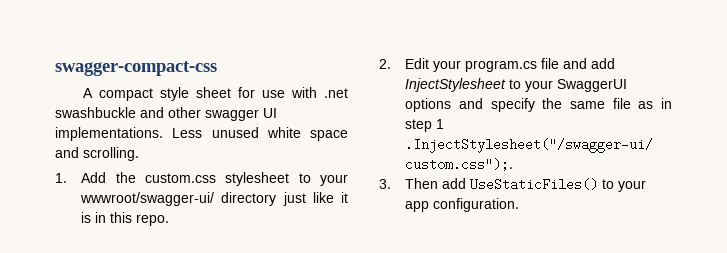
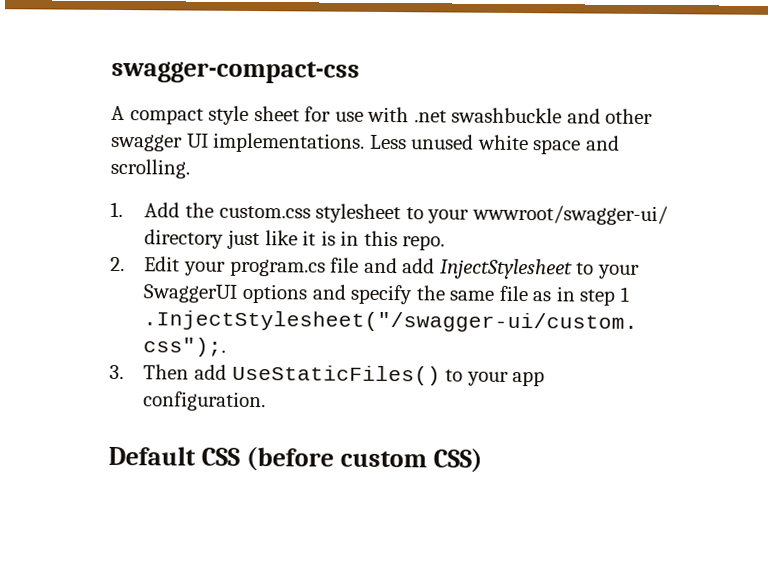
(520, 205) none -> [108,445,484,473] // Default CSS (before custom CSS)

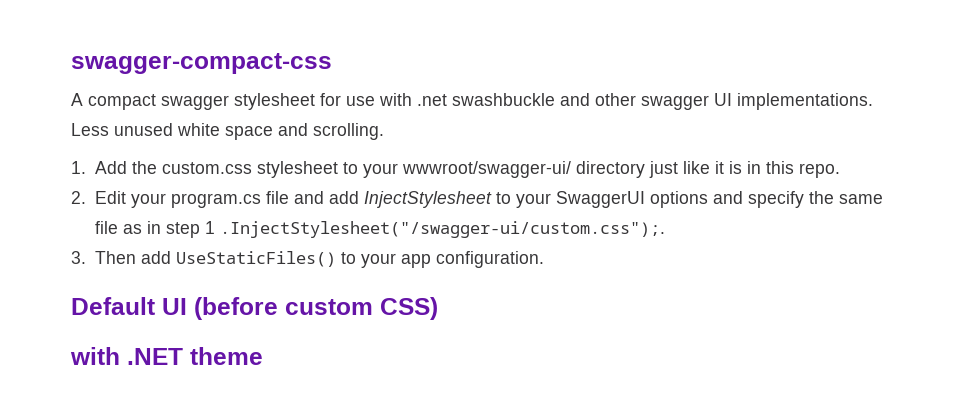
[208,105,300,125] style sheet -> [161,93,315,110] swagger stylesheet
[201,447,241,466] CSS -> [162,298,187,315] UI
(484, 460) none -> [70,347,263,365] // with .NET theme

